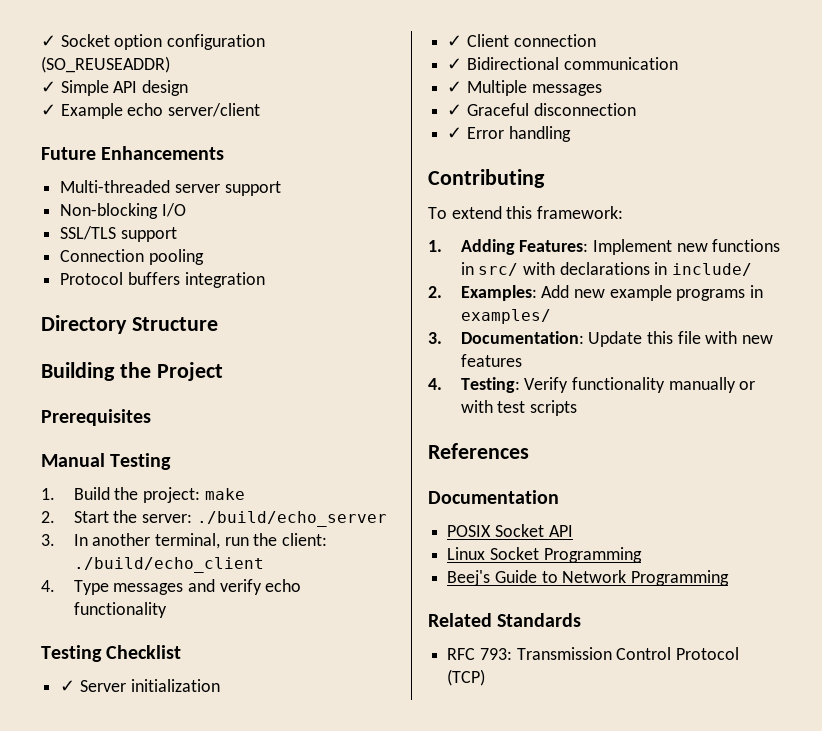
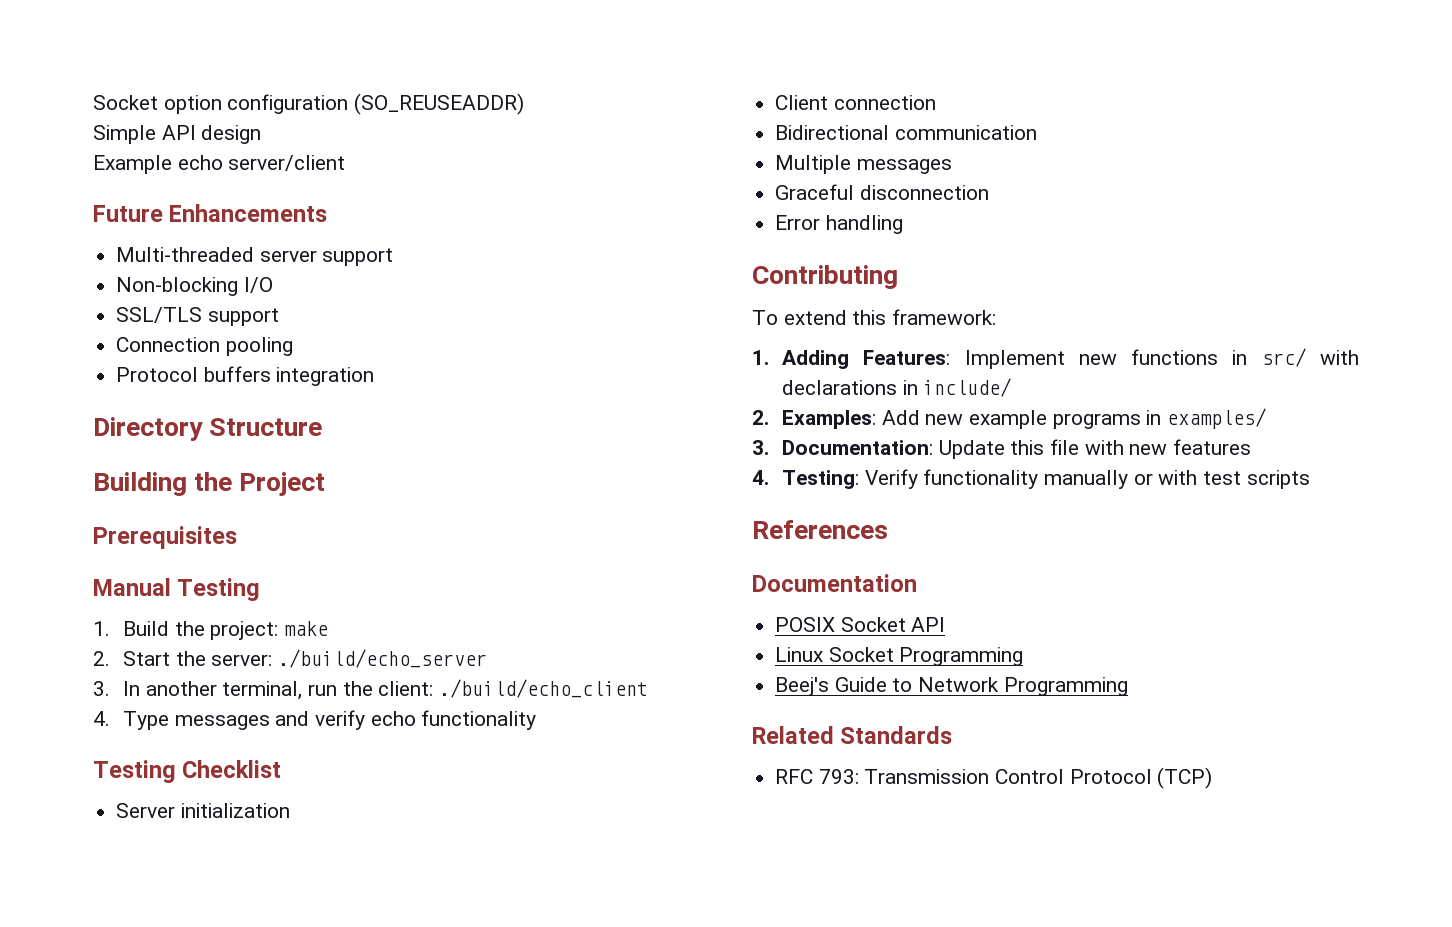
[41,35,56,47] ✓ -> (93, 102) none
[41,81,56,93] ✓ -> (525, 104) none
[41,104,56,116] ✓ -> (262, 134) none
[60,680,76,692] ✓ -> (282, 769) none
[447,35,463,47] ✓ -> (290, 810) none
[447,58,463,70] ✓ -> (936, 102) none
[447,81,463,93] ✓ -> (1037, 132) none
[447,104,463,116] ✓ -> (952, 166) none
[447,127,463,139] ✓ -> (989, 192) none

